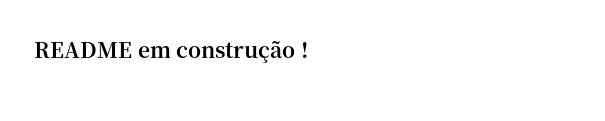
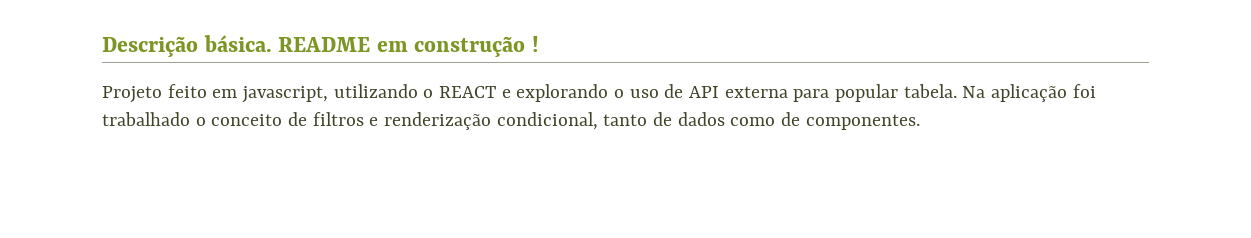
(34, 50) none -> [102,35,272,57] Descrição básica.
(309, 50) none -> [102,84,1096,103] [102,112,920,130] // Projeto feito em javascript, utilizando o REACT e explorando o uso de API externa para popular tabela. Na aplicação foi trabalhado o conceito de filtros e renderização condicional, tanto de dados como de componentes.

